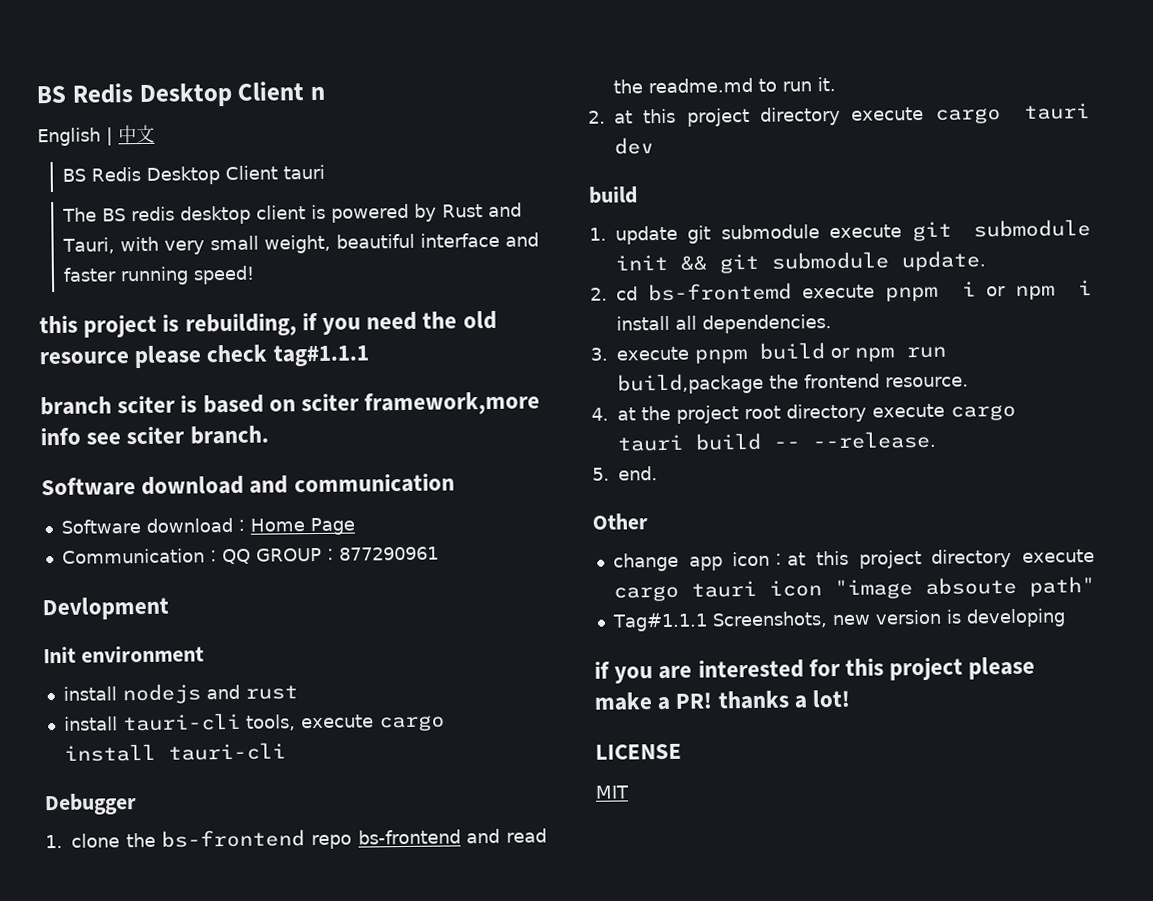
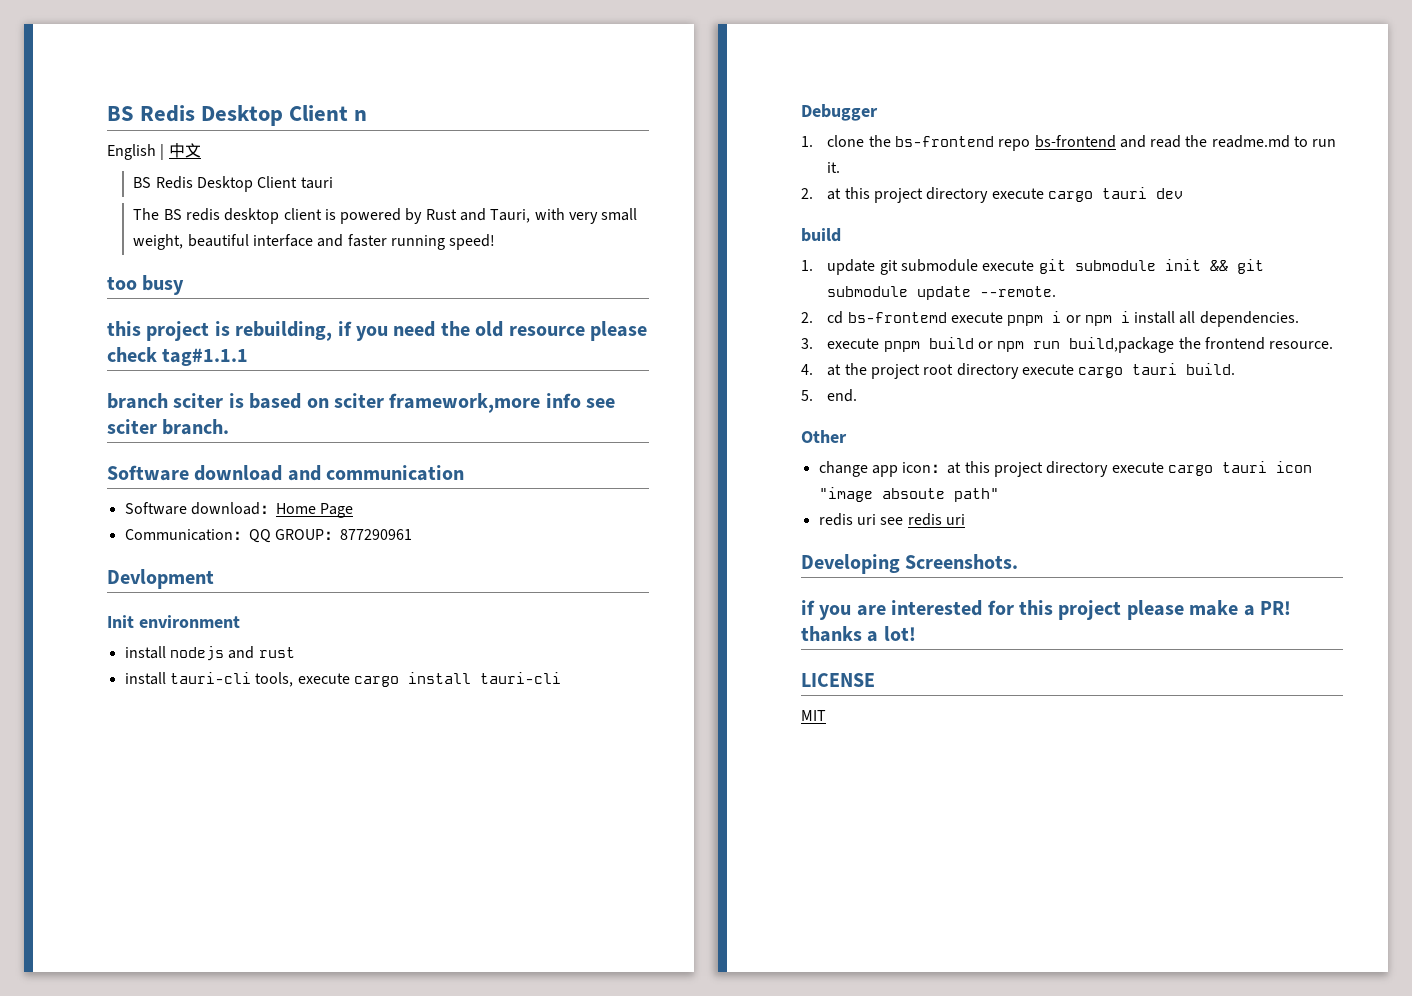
(256, 275) none -> [107,275,185,295] // too busy
[901,250,986,272] update. -> [917,286,1057,300] update --remote.
[695,430,936,451] build -- --release. -> [1186,363,1236,375] build.
[611,608,1066,632] Tag#1.1.1 Screenshots, new version is developing -> [818,513,965,526] [801,554,1019,574] redis uri see redis uri // Developing Screenshots.

